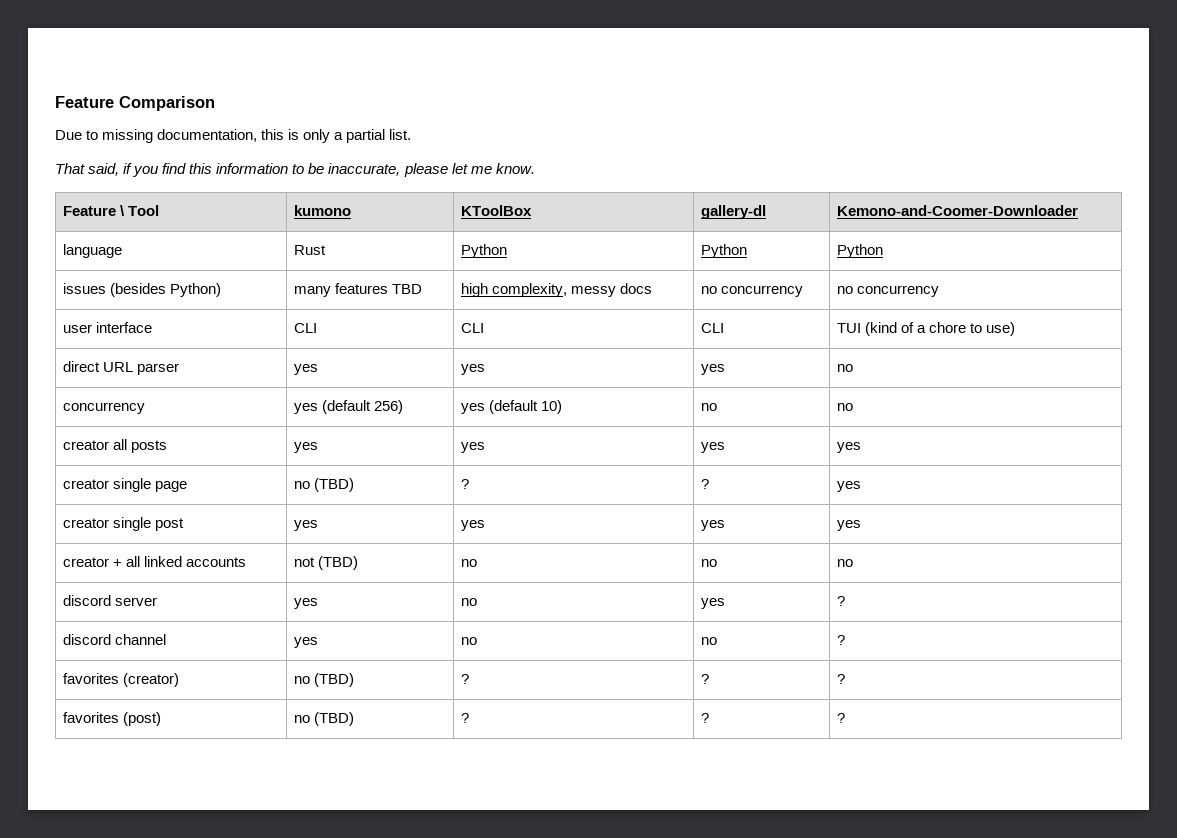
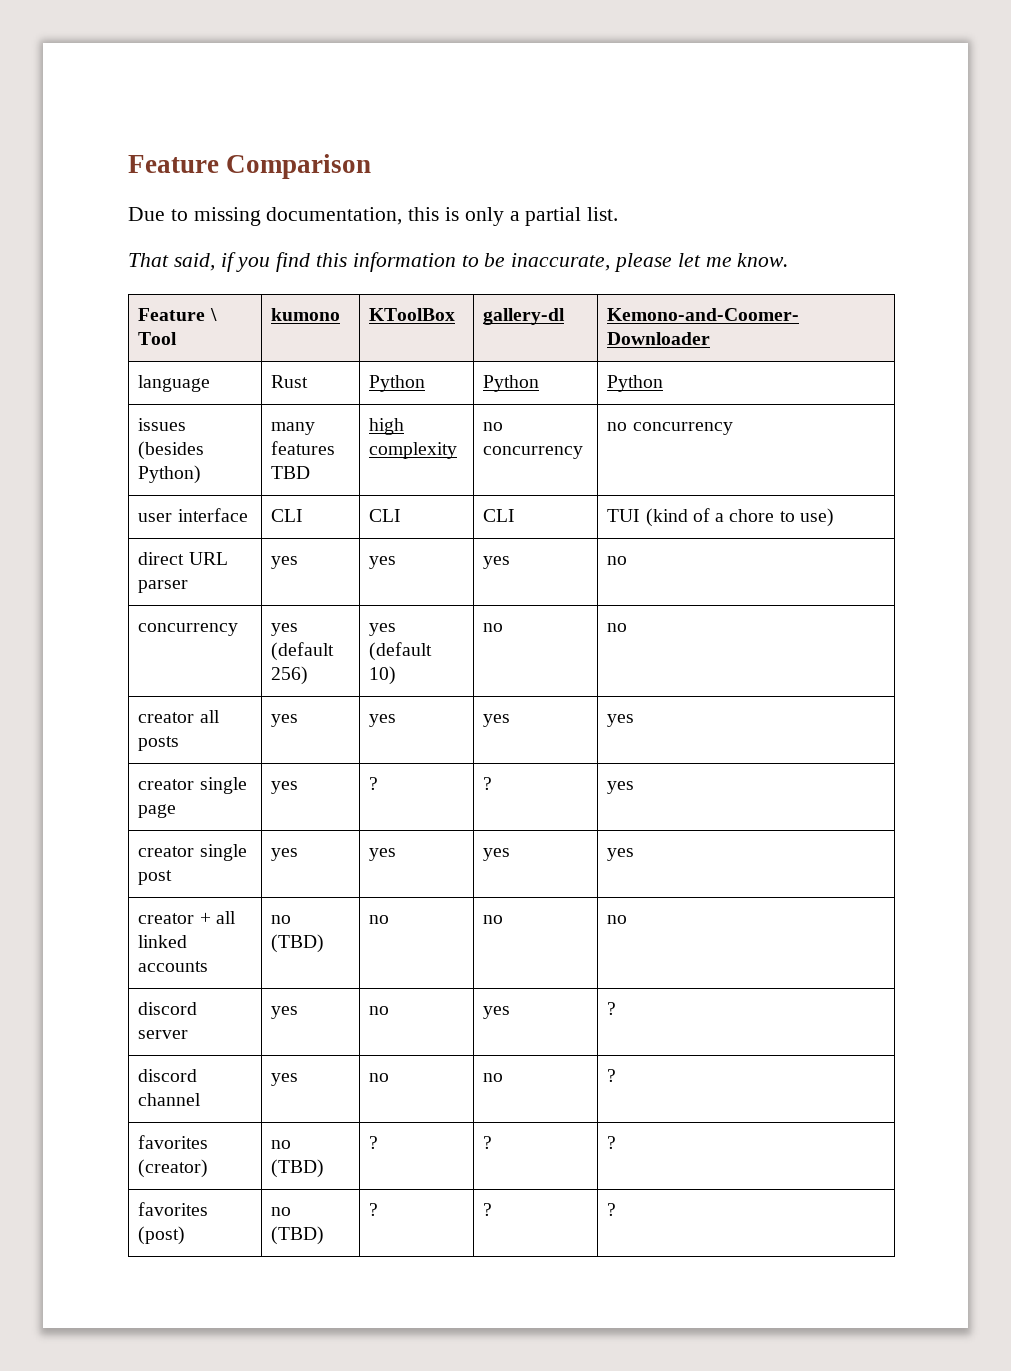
[491,283,653,297] complexity, messy docs -> [369,442,458,459] complexity
[293,478,354,492] no (TBD) -> [271,781,299,794] yes
[293,557,315,567] not -> [271,915,292,924] no

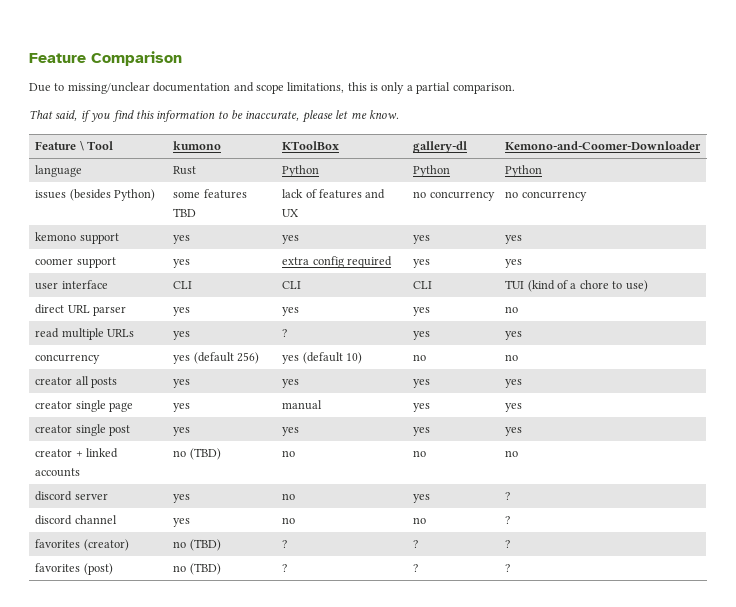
[193,207,403,226] missing documentation, -> [67,82,345,94] missing/unclear documentation and scope limitations,
[587,207,619,221] list. -> [452,83,515,94] comparison.
[271,422,316,435] many -> [173,191,201,198] some
[369,418,405,435] [369,442,458,459] high complexity -> [282,189,386,199] [282,209,300,217] lack of features and UX
(733, 428) none -> [35,232,119,244] [173,235,191,244] [282,235,300,244] [413,235,431,244] [505,235,523,244] [35,257,116,268] [173,259,191,268] [282,256,392,268] [413,259,431,268] [505,259,523,268] // kemono support | yes | yes | yes | yes // coomer support | yes | extra config required | yes | yes
(628, 560) none -> [35,328,134,340] [173,331,191,340] [282,329,288,337] [413,331,431,340] [505,331,523,340] // read multiple URLs | yes | ? | yes | yes
[369,777,379,790] [483,777,493,790] ? | ? -> [282,400,323,410] [413,403,431,412] manual | yes
[215,911,236,924] all -> (83, 454) none

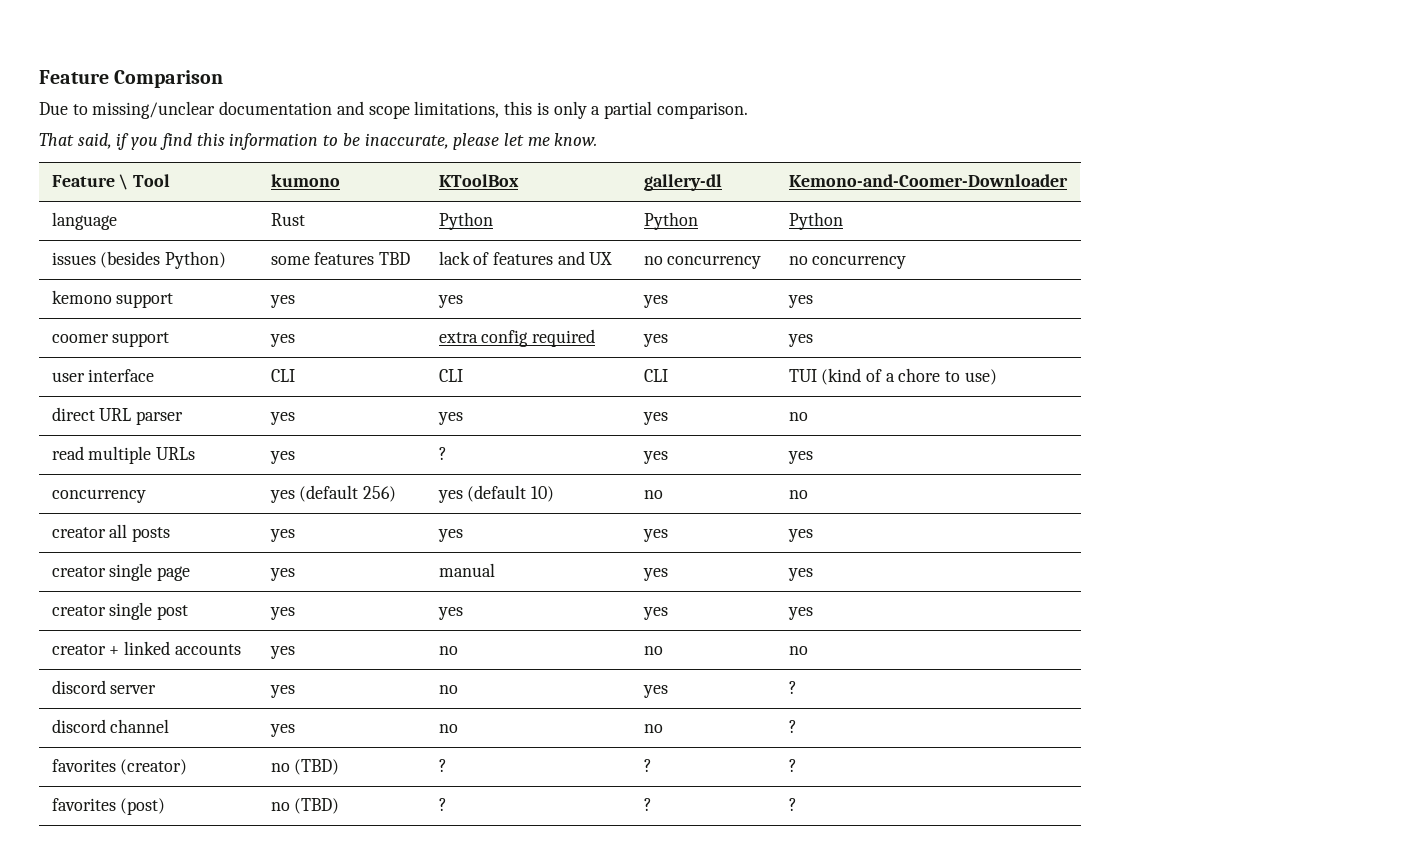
[173,448,221,460] no (TBD) -> [269,646,295,659] yes

